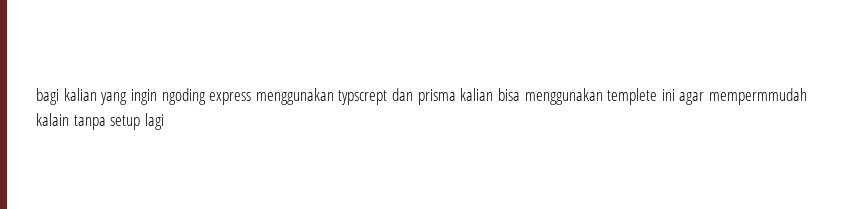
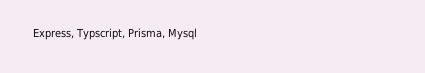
[36,88,807,105] [36,113,164,130] bagi kalian yang ingin ngoding express menggunakan typscrept dan prisma kalian bisa menggunakan templete ini agar mempermmudah kalain tanpa setup lagi -> [33,28,197,40] Express, Typscript, Prisma, Mysql

